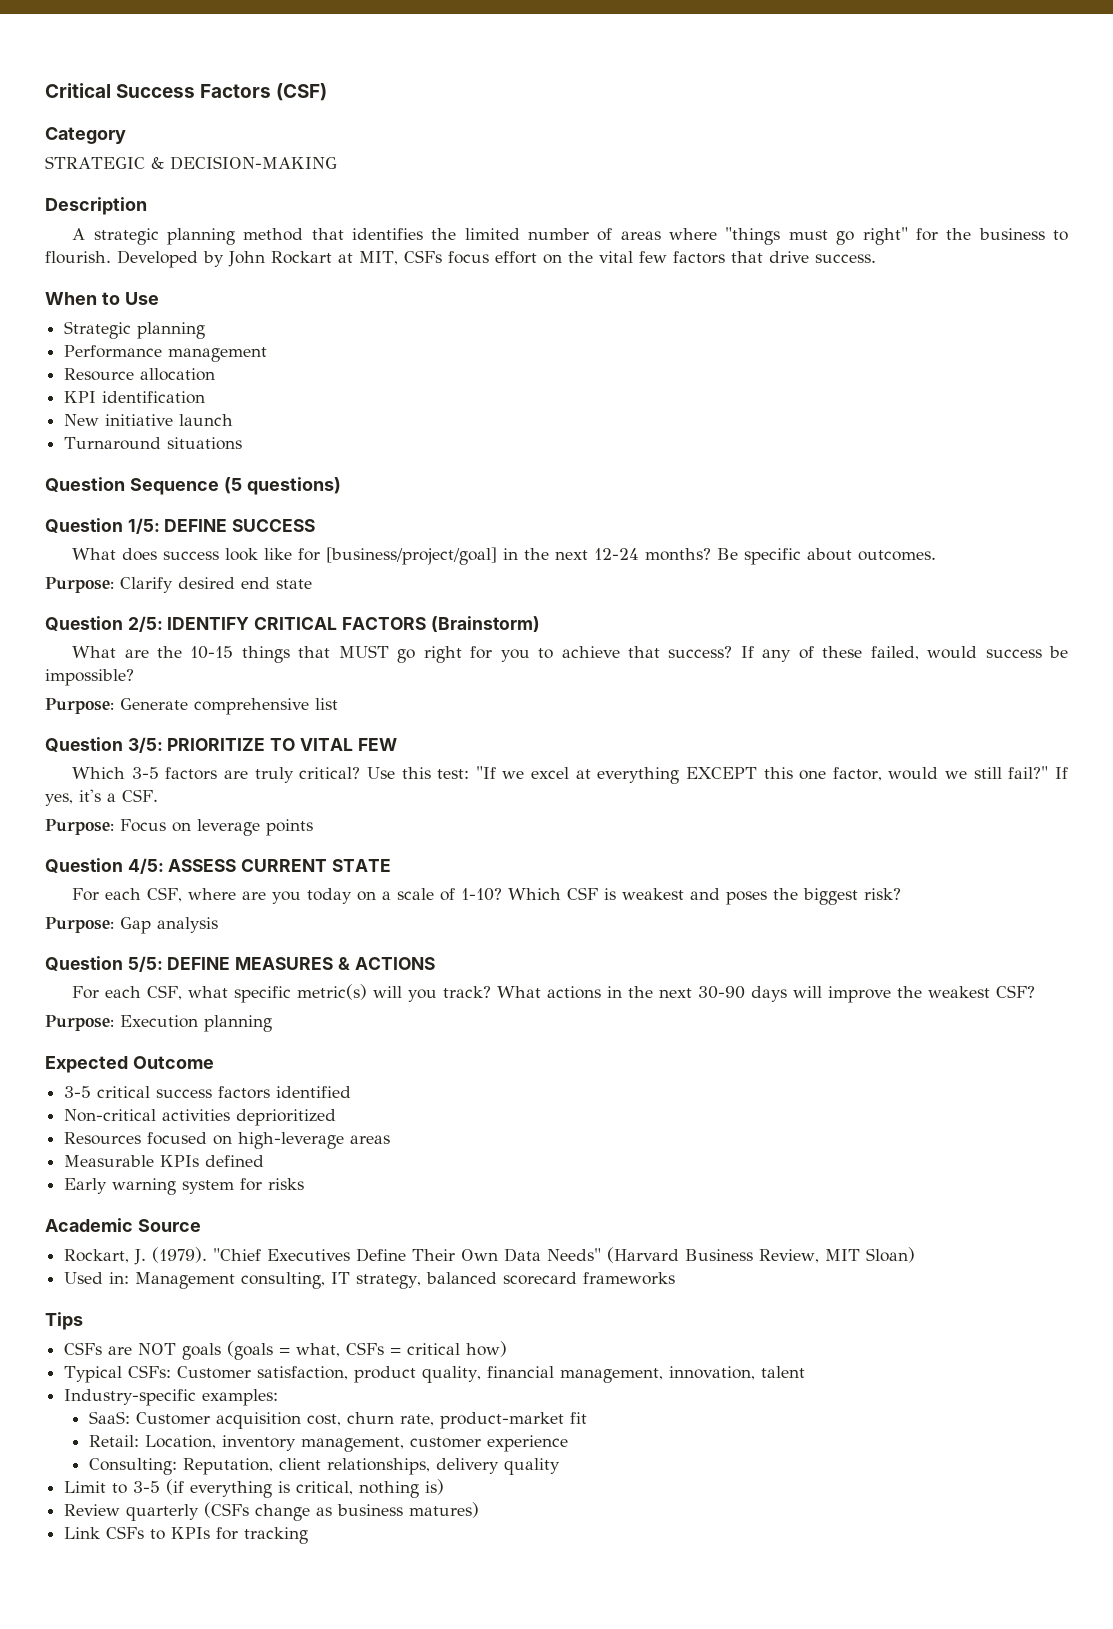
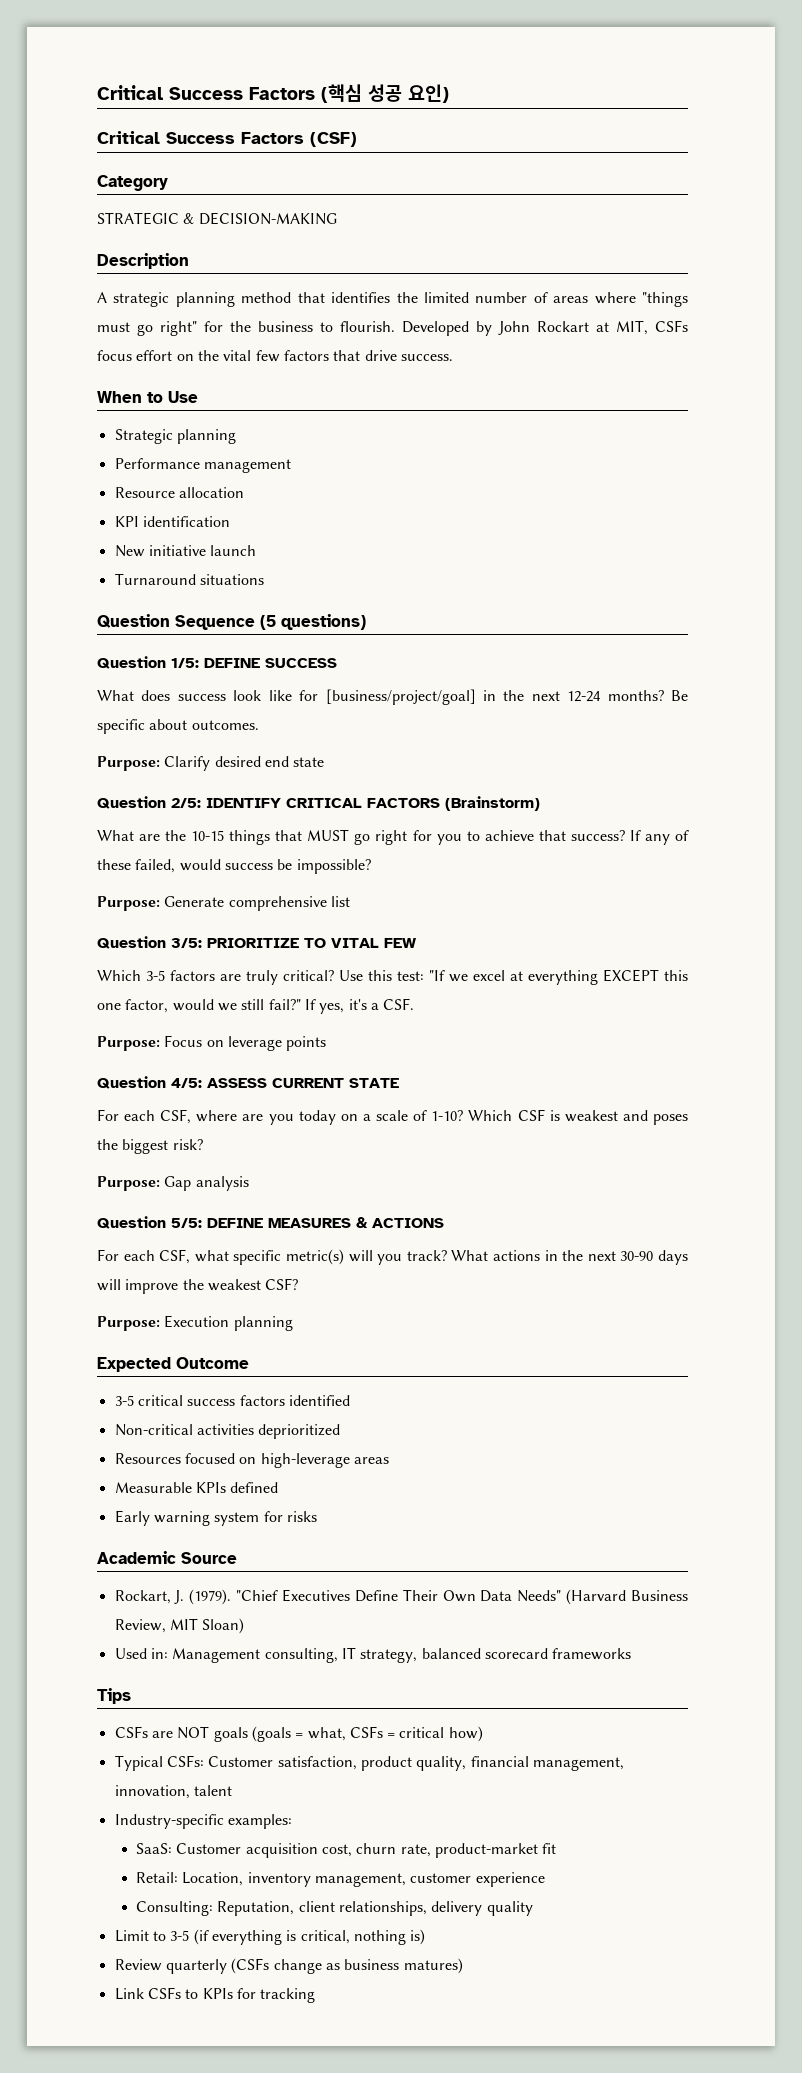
[45,83,272,98] Critical Success Factors -> [97,84,449,103] [97,131,304,144] Critical Success Factors (핵심 성공 요인) // Critical Success Factors

